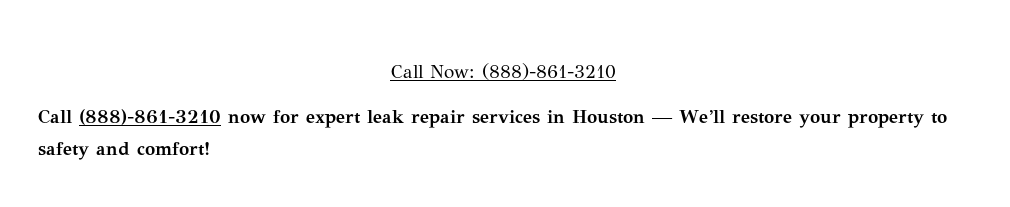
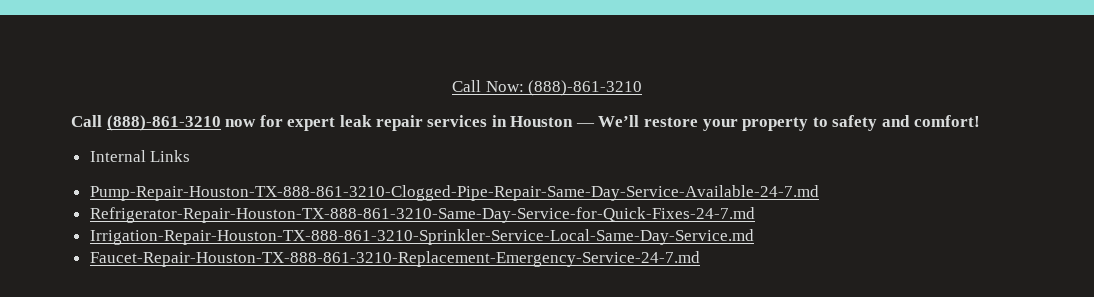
(210, 149) none -> [89,150,191,162] [89,185,819,201] [89,207,755,223] [89,229,754,245] [89,251,700,267] // Internal Links // Pump-Repair-Houston-TX-888-861-3210-Clogged-Pipe-Repair-Same-Day-Service-Available-24-7.md // Refrigerator-Repair-Houston-TX-888-861-3210-Same-Day-Service-for-Quick-Fixes-24-7.md // Irrigation-Repair-Houston-TX-888-861-3210-Sprinkler-Service-Local-Same-Day-Service.md // Faucet-Repair-Houston-TX-888-861-3210-Replacement-Emergency-Service-24-7.md

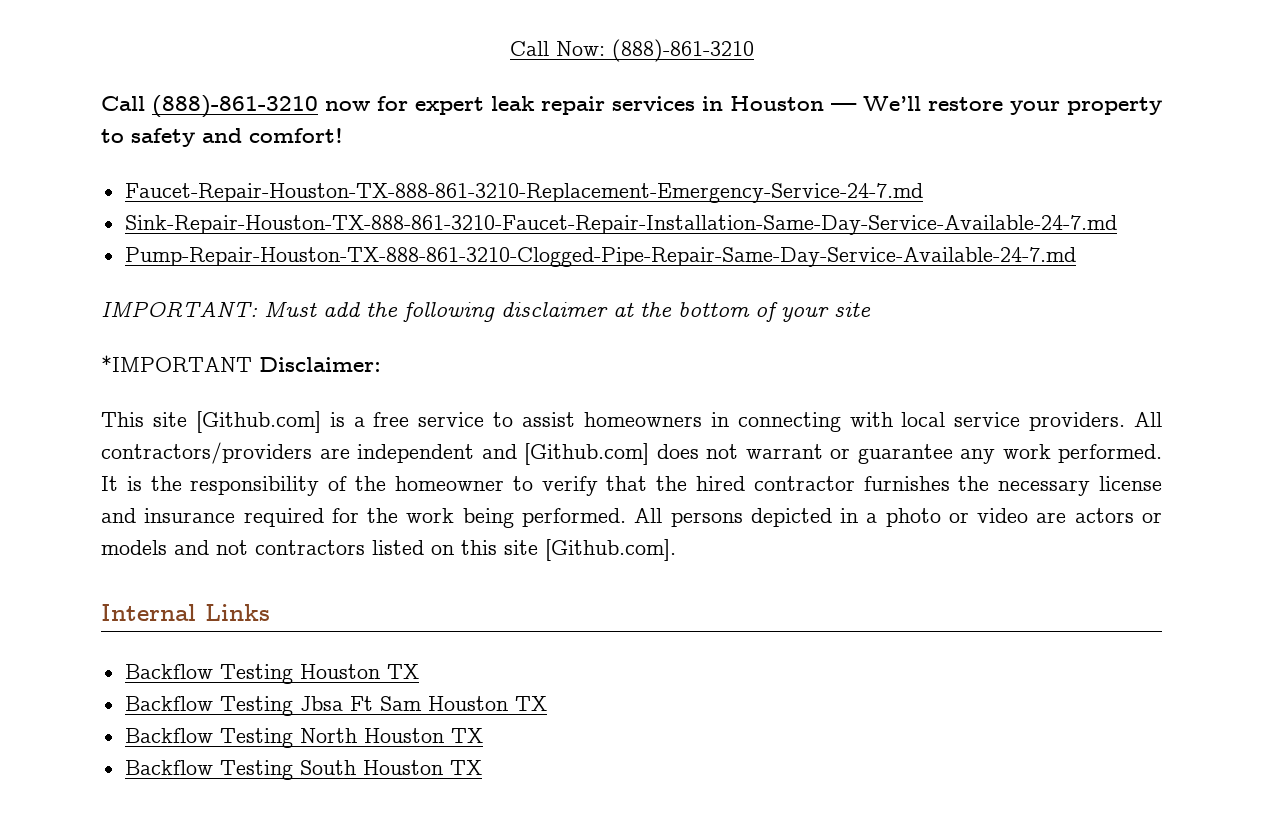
[89,150,191,162] [89,185,819,201] [89,207,755,223] [89,229,754,245] [89,251,700,267] Internal Links // Pump-Repair-Houston-TX-888-861-3210-Clogged-Pipe-Repair-Same-Day-Service-Available-24-7.md // Refrigerator-Repair-Houston-TX-888-861-3210-Same-Day-Service-for-Quick-Fixes-24-7.md // Irrigation-Repair-Houston-TX-888-861-3210-Sprinkler-Service-Local-Same-Day-Service.md // Faucet-Repair-Houston-TX-888-861-3210-Replacement-Emergency-Service-24-7.md -> [124,183,923,203] [124,215,1117,235] [124,247,1076,267] [101,301,871,322] [101,355,381,372] [101,411,1162,433] [101,442,1162,465] [101,476,1162,496] [101,508,1163,528] [101,539,676,561] [101,604,270,621] [124,664,419,684] [124,696,547,716] [124,728,483,748] [124,760,482,780] Faucet-Repair-Houston-TX-888-861-3210-Replacement-Emergency-Service-24-7.md // Sink-Repair-Houston-TX-888-861-3210-Faucet-Repair-Installation-Same-Day-Service-Available-24-7.md // Pump-Repair-Houston-TX-888-861-3210-Clogged-Pipe-Repair-Same-Day-Service-Available-24-7.md // IMPORTANT: Must add the following disclaimer at the bottom of your site // *IMPORTANT Disclaimer: // This site [Github.com] is a free service to assist homeowners in connecting with local service providers. All contractors/providers are independent and [Github.com] does not warrant or guarantee any work performed. It is the responsibility of the homeowner to verify that the hired contractor furnishes the necessary license and insurance required for the work being performed. All persons depicted in a photo or video are actors or models and not contractors listed on this site [Github.com]. // Internal Links // Backflow Testing Houston TX // Backflow Testing Jbsa Ft Sam Houston TX // Backflow Testing North Houston TX // Backflow Testing South Houston TX

